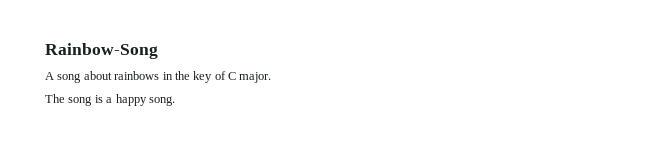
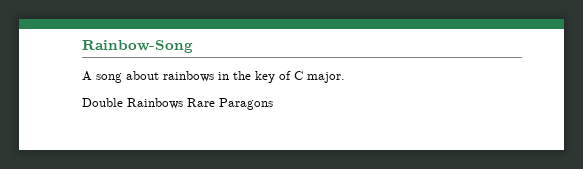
[45,94,175,106] The song is a happy song. -> [82,98,273,110] Double Rainbows Rare Paragons

